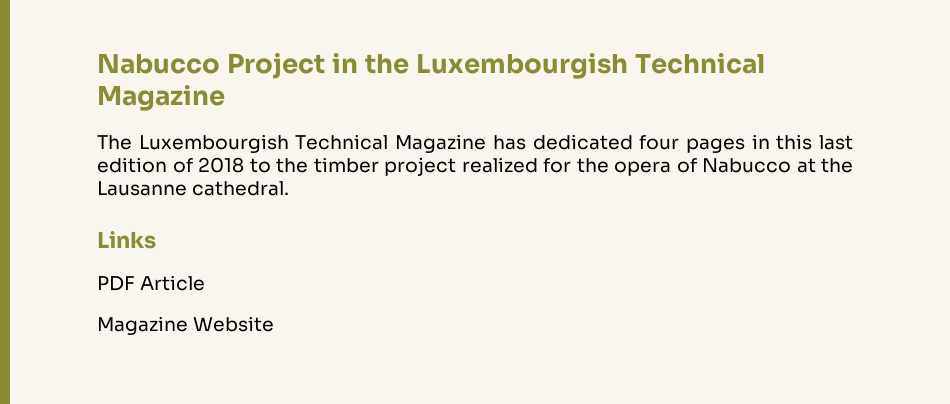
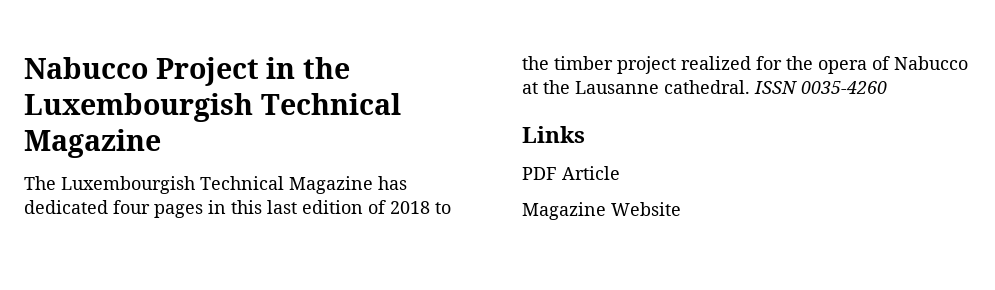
(290, 188) none -> [754,81,887,94] ISSN 0035-4260

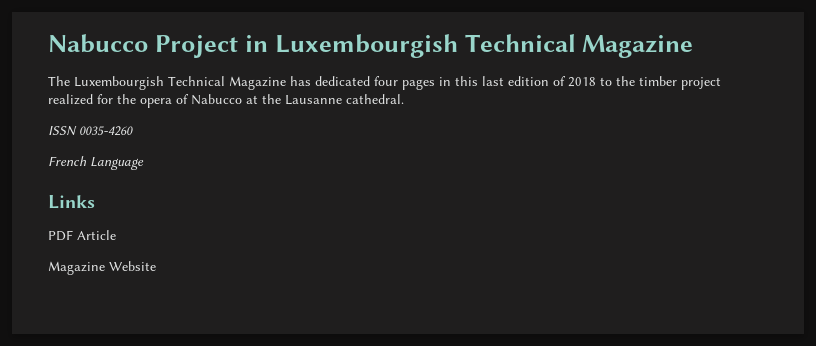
[303,57,351,79] the -> (268, 43) none
(750, 87) none -> (404, 99) //
(887, 87) none -> [48,156,144,170] // French Language

